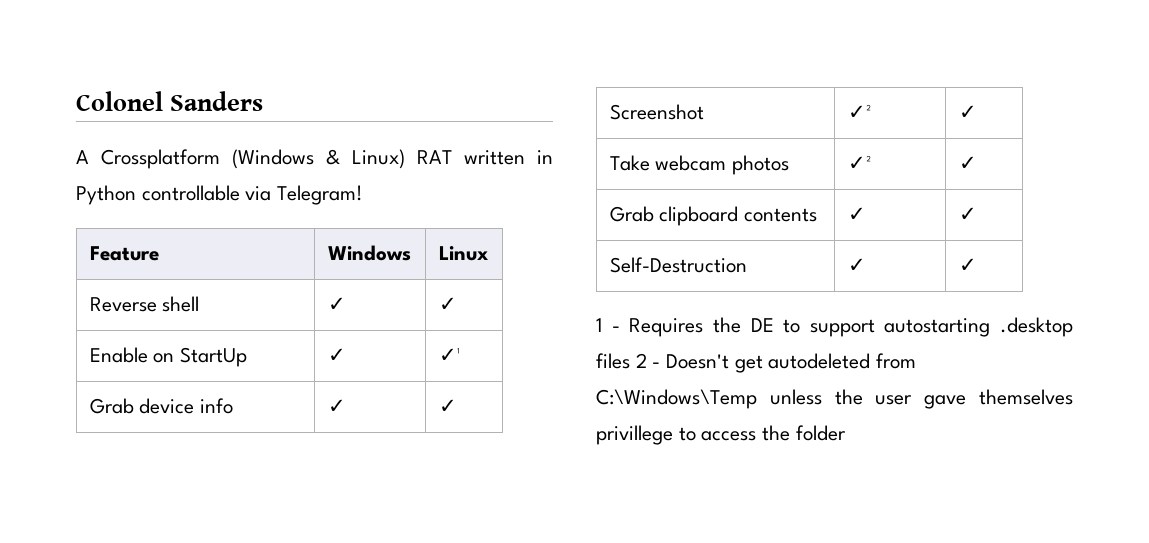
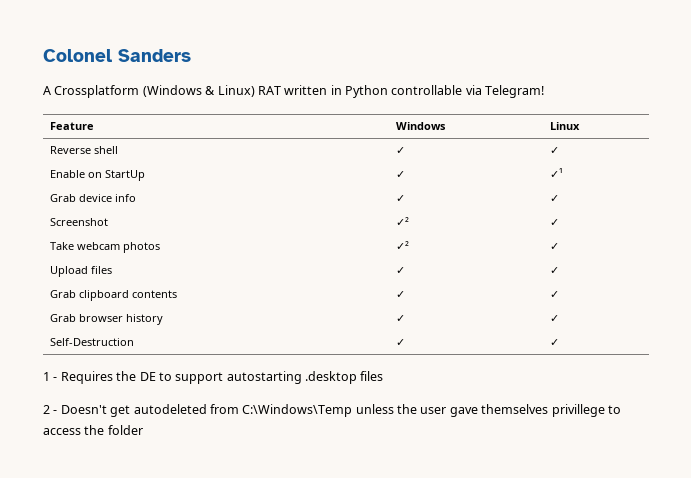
(977, 163) none -> [49,266,112,277] [395,267,405,274] [549,267,559,274] // Upload files | ✓ | ✓
(977, 214) none -> [49,314,163,325] [395,315,405,322] [549,315,559,322] // Grab browser history | ✓ | ✓
(630, 361) none -> (384, 376) //

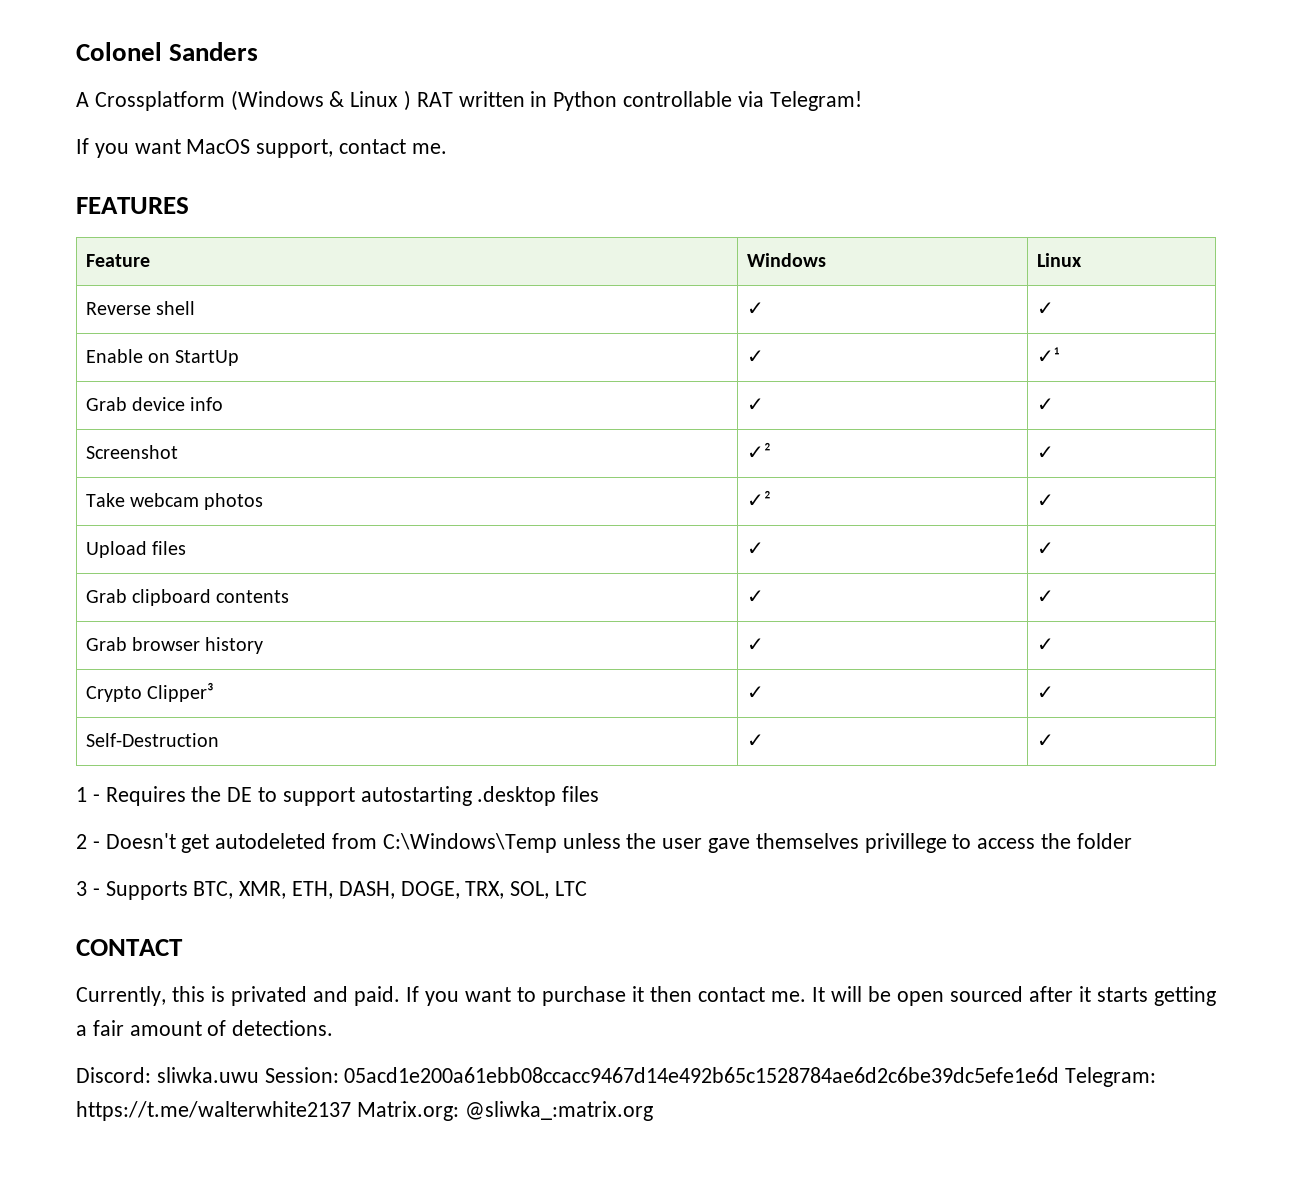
[217,85,255,97] Linux) -> [350,90,412,111] Linux )
(545, 91) none -> [76,138,447,158] [76,197,189,214] // If you want MacOS support, contact me. // FEATURES
(559, 318) none -> [85,682,214,702] [746,686,764,699] [1036,686,1054,699] // Crypto Clipper³ | ✓ | ✓
(143, 430) none -> [76,881,588,900] [76,939,183,956] [76,986,1216,1006] [76,1020,334,1036] [76,1067,1157,1087] [76,1101,653,1121] // 3 - Supports BTC, XMR, ETH, DASH, DOGE, TRX, SOL, LTC // CONTACT // Currently, this is privated and paid. If you want to purchase it then contact me. It will be open sourced after it starts getting a fair amount of detections. // Discord: sliwka.uwu Session: 05acd1e200a61ebb08ccacc9467d14e492b65c1528784ae6d2c6be39dc5efe1e6d Telegram: https://t.me/walterwhite2137 Matrix.org: @sliwka_:matrix.org

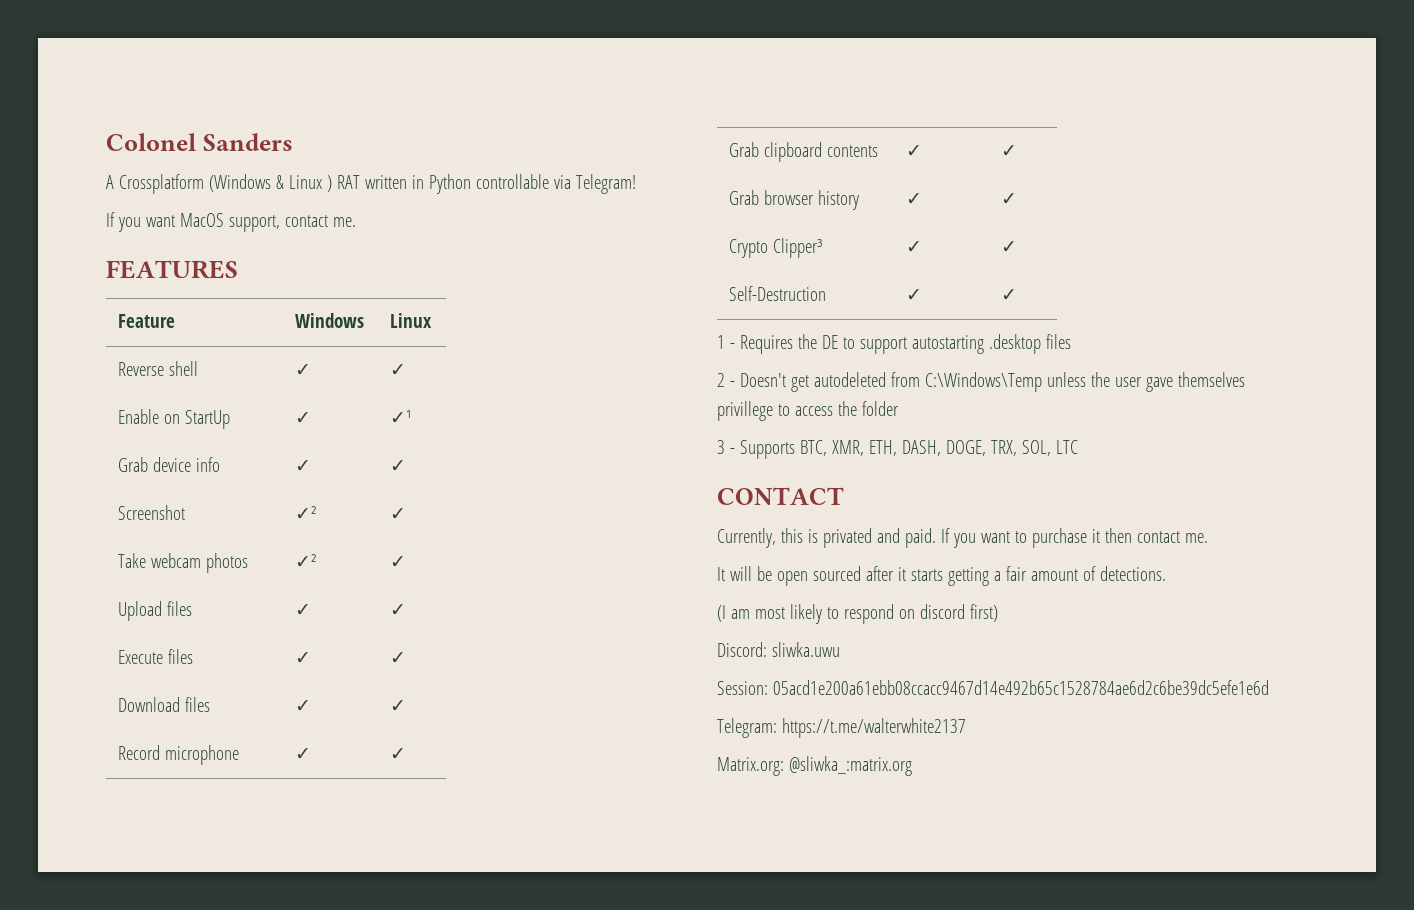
(1054, 548) none -> [118,649,194,664] [295,652,312,664] [390,652,407,664] [118,697,211,712] [295,700,312,712] [390,700,407,712] [118,745,240,765] [295,748,312,760] [390,748,407,760] // Execute files | ✓ | ✓ // Download files | ✓ | ✓ // Record microphone | ✓ | ✓
(806, 996) none -> (1208, 538) //
(334, 1028) none -> [717,604,998,624] // (I am most likely to respond on discord first)
(259, 1075) none -> (840, 649) //
(1060, 1075) none -> (1269, 687) //
(351, 1111) none -> (966, 728) //

